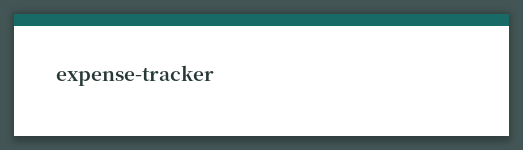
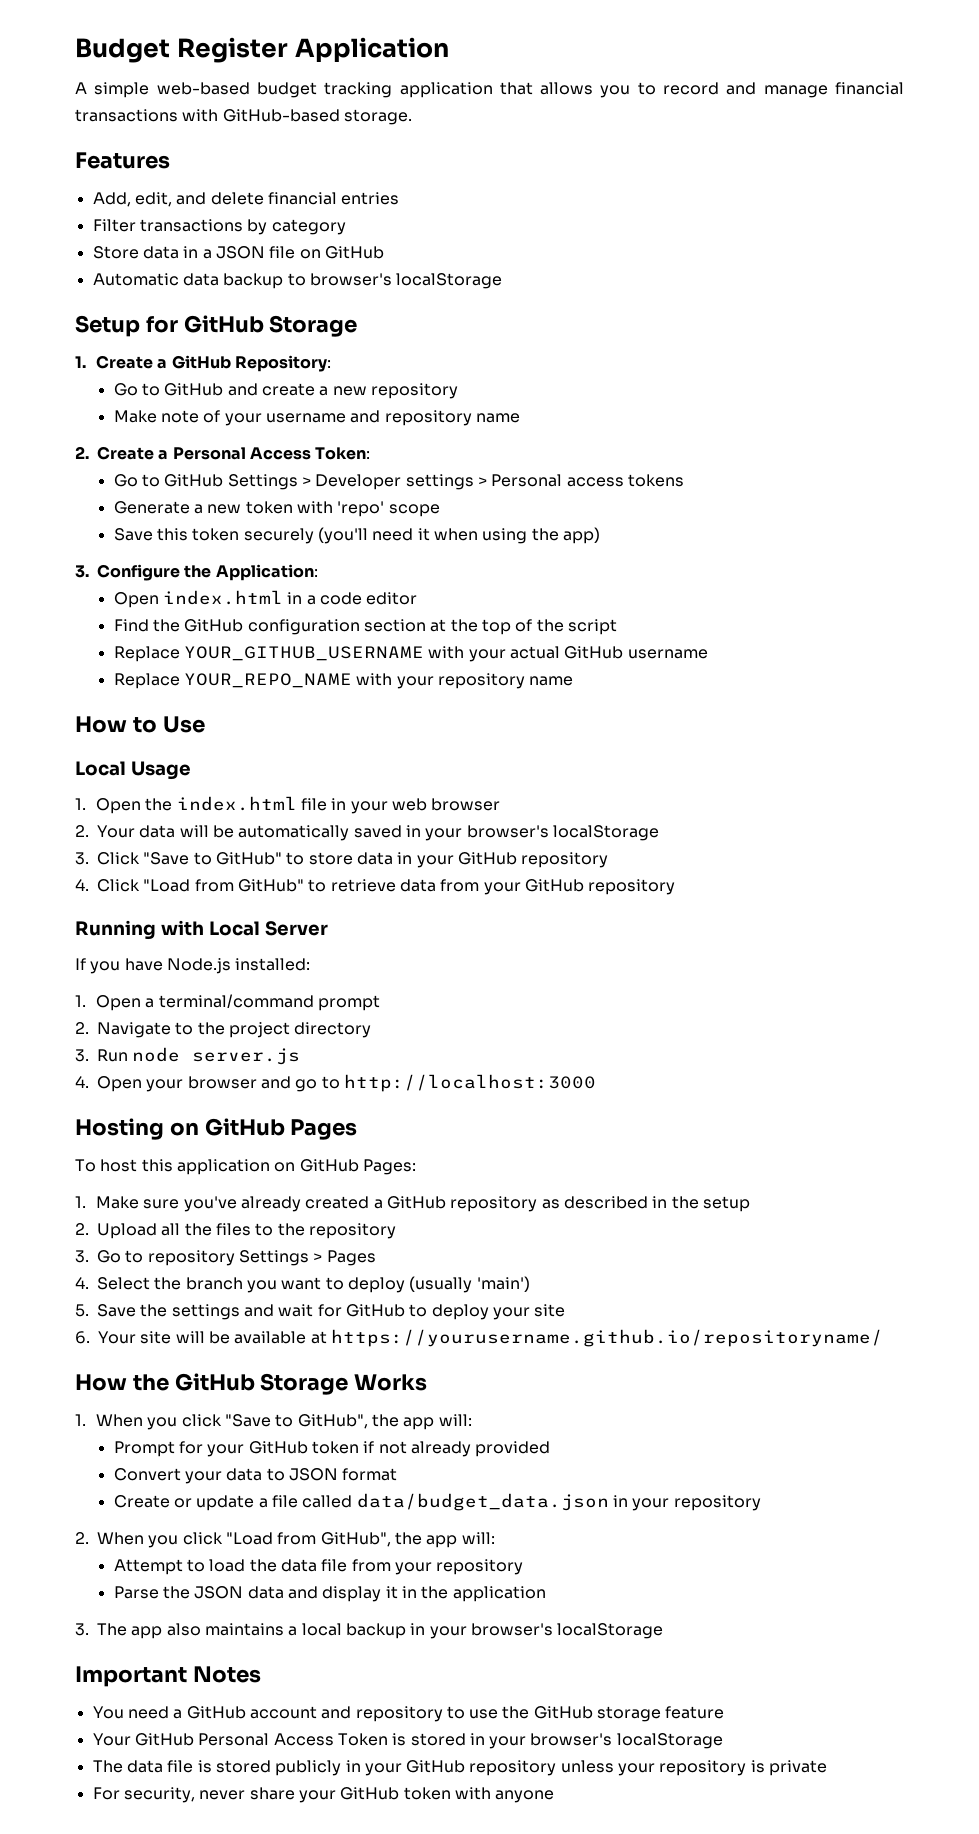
[56,65,214,86] expense-tracker -> [75,37,449,63] [75,82,904,98] [75,109,412,125] [75,152,170,169] [92,192,400,207] [92,219,346,235] [92,246,384,259] [92,273,503,289] [75,315,358,337] [75,355,332,372] [113,383,458,399] [113,410,520,426] [75,446,371,460] [113,474,684,490] [113,501,440,517] [113,527,600,544] [75,564,318,581] [113,590,418,608] [113,619,617,635] [113,646,708,662] [113,673,574,689] [75,716,205,733] [75,761,191,780] [75,796,501,814] [75,825,659,841] [75,852,609,868] [75,879,676,895] [75,920,328,940] [75,958,311,974] [75,994,381,1011] [75,1022,372,1038] [75,1047,301,1065] [75,1074,596,1092] [75,1118,358,1140] [75,1159,416,1175] [75,1196,750,1212] [75,1223,396,1239] [75,1250,376,1266] [75,1276,530,1293] [75,1304,566,1320] [75,1329,883,1347] [75,1373,428,1395] [75,1414,472,1430] [113,1441,551,1457] [113,1468,398,1484] [113,1493,761,1511] [75,1532,495,1548] [113,1559,524,1575] [113,1586,546,1602] [75,1623,664,1639] [75,1666,261,1687] [92,1706,725,1722] [92,1733,723,1749] [92,1760,828,1776] [92,1787,555,1803] Budget Register Application // A simple web-based budget tracking application that allows you to record and manage financial transactions with GitHub-based storage. // Features // Add, edit, and delete financial entries // Filter transactions by category // Store data in a JSON file on GitHub // Automatic data backup to browser's localStorage // Setup for GitHub Storage // 1. Create a GitHub Repository: // Go to GitHub and create a new repository // Make note of your username and repository name // 2. Create a Personal Access Token: // Go to GitHub Settings > Developer settings > Personal access tokens // Generate a new token with 'repo' scope // Save this token securely (you'll need it when using the app) // 3. Configure the Application: // Open index.html in a code editor // Find the GitHub configuration section at the top of the script // Replace YOUR_GITHUB_USERNAME with your actual GitHub username // Replace YOUR_REPO_NAME with your repository name // How to Use // Local Usage // 1. Open the index.html file in your web browser // 2. Your data will be automatically saved in your browser's localStorage // 3. Click "Save to GitHub" to store data in your GitHub repository // 4. Click "Load from GitHub" to retrieve data from your GitHub repository // Running with Local Server // If you have Node.js installed: // 1. Open a terminal/command prompt // 2. Navigate to the project directory // 3. Run node server.js // 4. Open your browser and go to http://localhost:3000 // Hosting on GitHub Pages // To host this application on GitHub Pages: // 1. Make sure you've already created a GitHub repository as described in the setup // 2. Upload all the files to the repository // 3. Go to repository Settings > Pages // 4. Select the branch you want to deploy (usually 'main') // 5. Save the settings and wait for GitHub to deploy your site // 6. Your site will be available at https://yourusername.github.io/repositoryname/ // How the GitHub Storage Works // 1. When you click "Save to GitHub", the app will: // Prompt for your GitHub token if not already provided // Convert your data to JSON format // Create or update a file called data/budget_data.json in your repository // 2. When you click "Load from GitHub", the app will: // Attempt to load the data file from your repository // Parse the JSON data and display it in the application // 3. The app also maintains a local backup in your browser's localStorage // Important Notes // You need a GitHub account and repository to use the GitHub storage feature // Your GitHub Personal Access Token is stored in your browser's localStorage // The data file is stored publicly in your GitHub repository unless your repository is private // For security, never share your GitHub token with anyone

